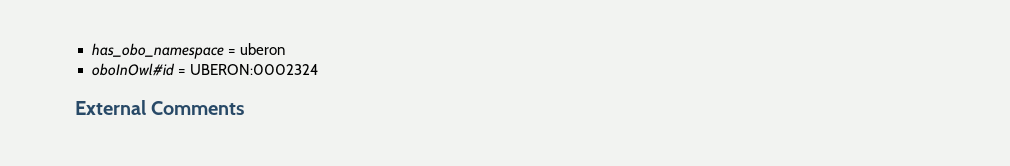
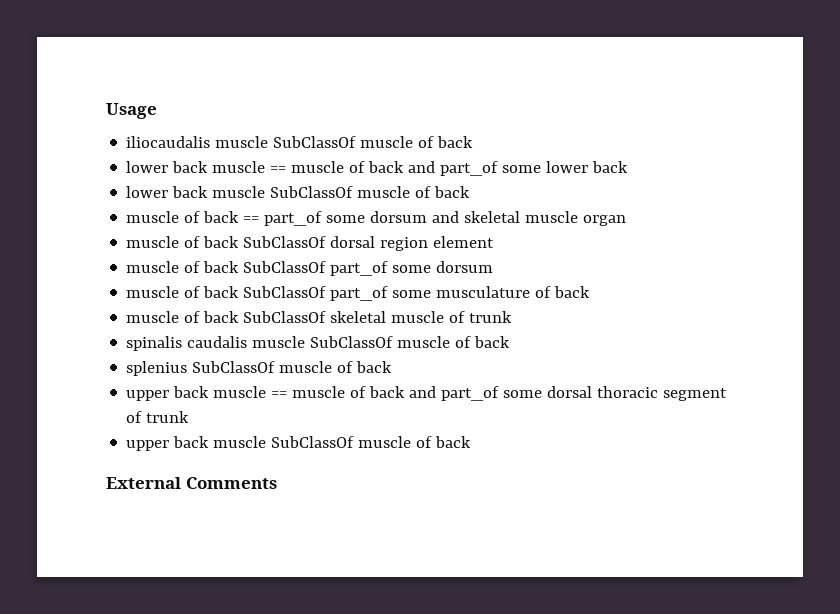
[91,43,285,59] [91,63,318,76] has_obo_namespace = uberon // oboInOwl#id = UBERON:0002324 -> [106,103,157,119] [126,136,474,148] [126,161,629,176] [126,186,471,198] [126,211,627,226] [126,236,495,251] [126,261,494,276] [126,286,591,301] [126,311,513,323] [126,336,511,351] [126,361,393,376] [126,386,728,401] [126,411,190,423] [126,436,472,451] Usage // iliocaudalis muscle SubClassOf muscle of back // lower back muscle == muscle of back and part_of some lower back // lower back muscle SubClassOf muscle of back // muscle of back == part_of some dorsum and skeletal muscle organ // muscle of back SubClassOf dorsal region element // muscle of back SubClassOf part_of some dorsum // muscle of back SubClassOf part_of some musculature of back // muscle of back SubClassOf skeletal muscle of trunk // spinalis caudalis muscle SubClassOf muscle of back // splenius SubClassOf muscle of back // upper back muscle == muscle of back and part_of some dorsal thoracic segment of trunk // upper back muscle SubClassOf muscle of back

